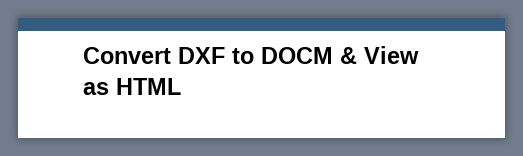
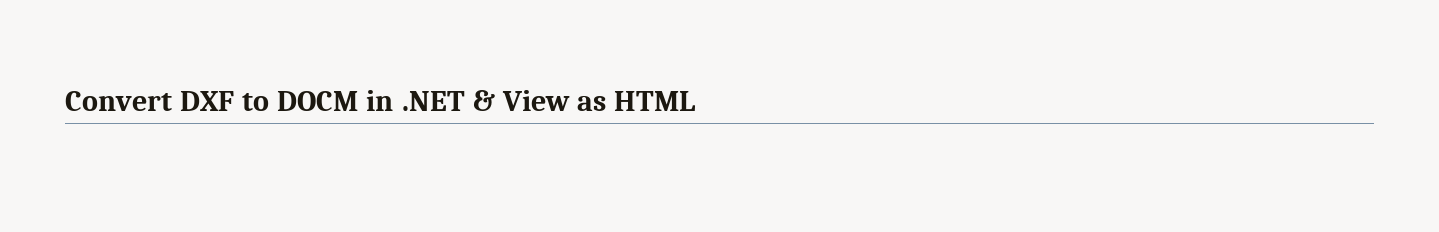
(333, 55) none -> [366,90,465,111] in .NET

